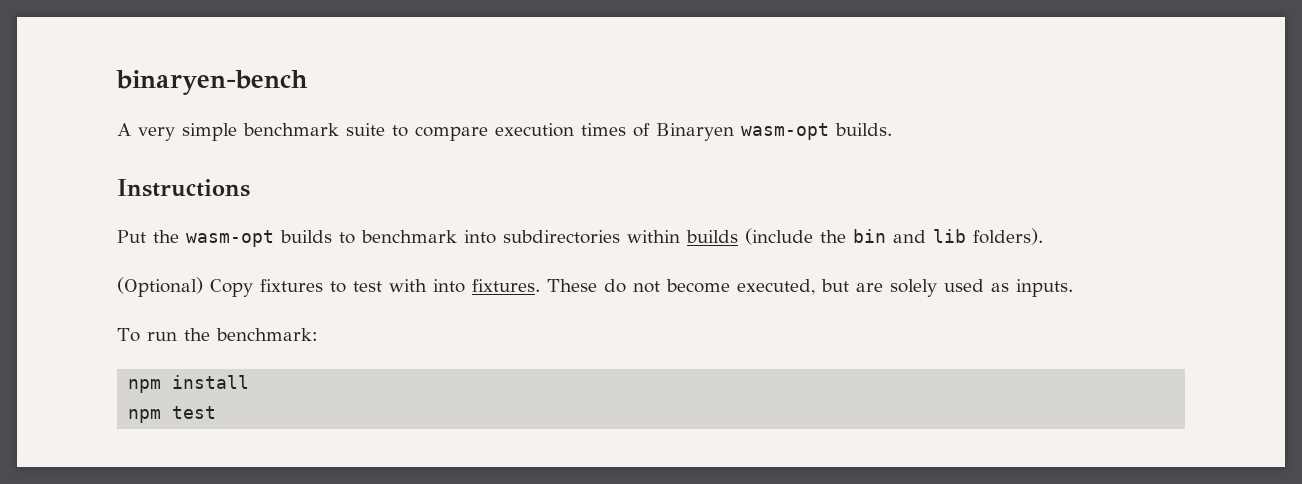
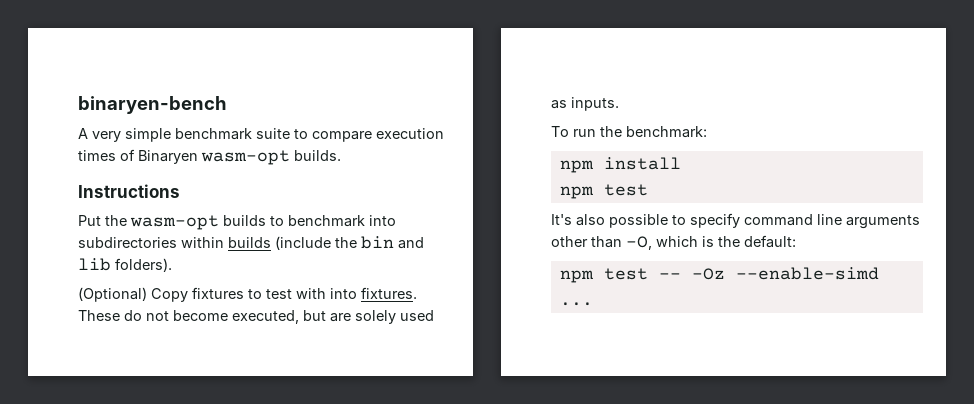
(217, 412) none -> [551,213,920,229] [551,235,796,250] [559,267,879,283] [559,302,593,306] // It's also possible to specify command line arguments other than -O, which is the default: // npm test -- -Oz --enable-simd ...

